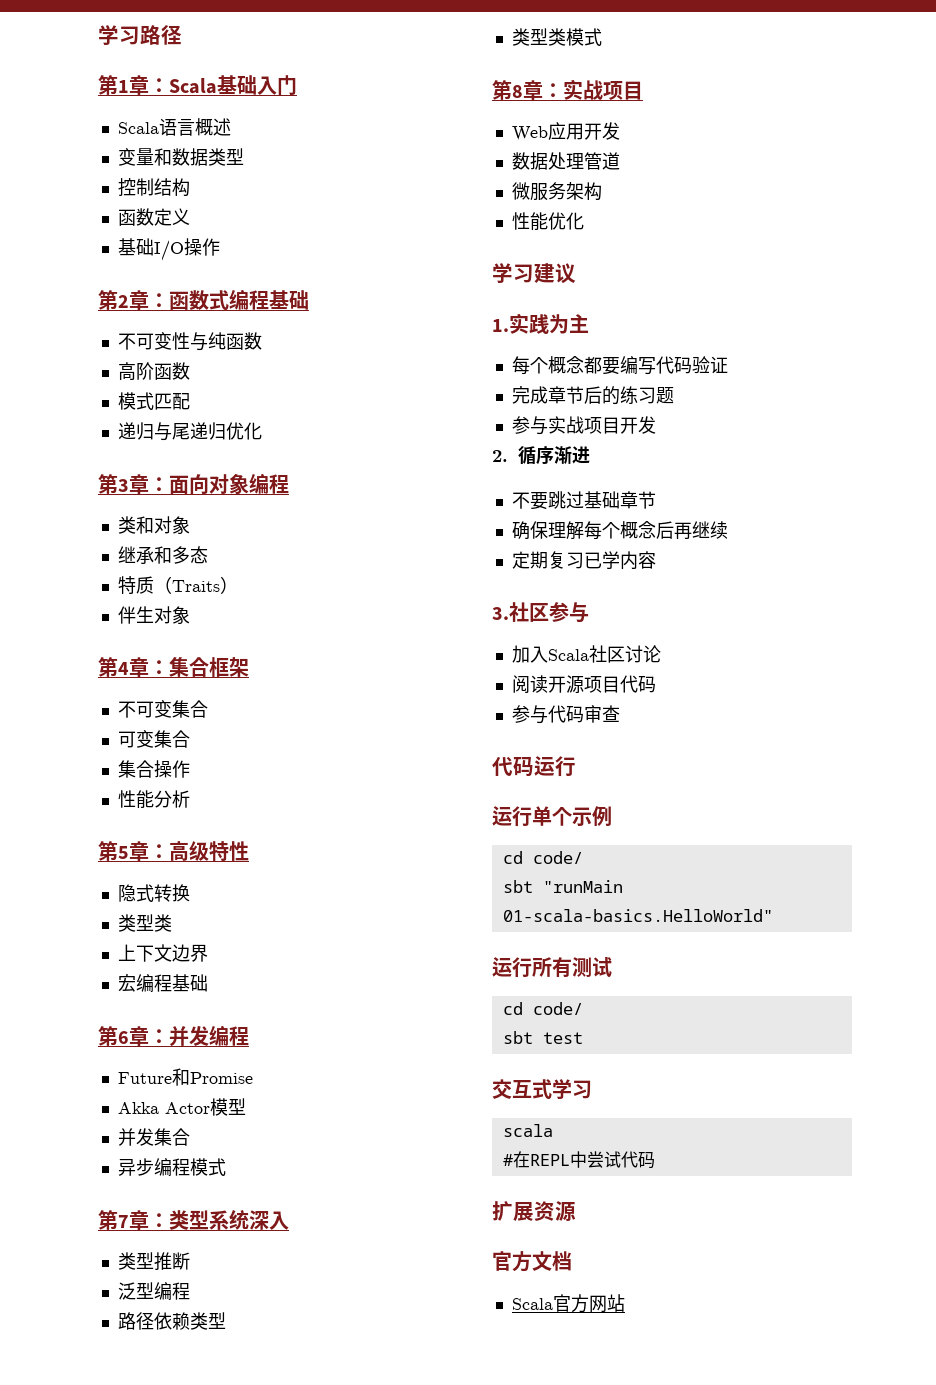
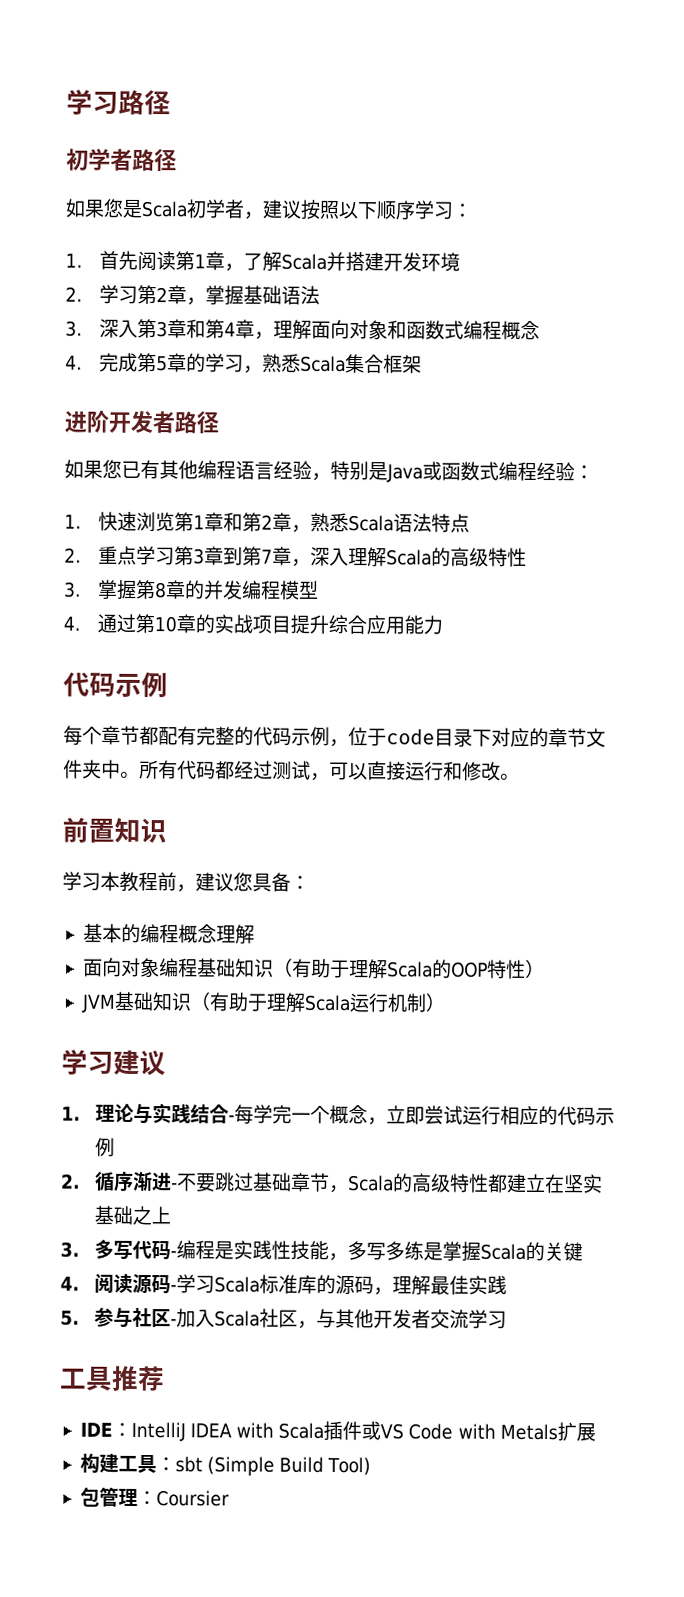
[98,75,297,95] [117,118,231,136] [117,148,244,166] [117,178,190,197] [117,208,190,226] [117,238,220,261] [98,289,309,310] [117,332,262,351] [117,362,190,381] [117,392,190,410] [117,422,262,441] [98,473,289,494] [117,516,190,534] [117,546,208,564] [117,576,238,594] [117,606,190,624] [98,657,249,677] [117,700,208,718] [117,730,190,748] [117,760,190,778] [117,790,190,809] [98,841,249,862] [117,884,190,902] [117,914,172,932] [117,944,208,962] [117,974,208,992] [98,1025,249,1047] [117,1068,253,1086] [117,1098,246,1116] [117,1128,190,1146] [117,1158,226,1176] [98,1209,289,1230] [117,1252,190,1271] [117,1282,190,1300] [117,1312,226,1330] [511,28,602,46] [492,79,643,100] [511,122,620,141] [511,152,620,170] [511,182,602,201] [511,212,584,231] [492,263,576,284] [492,313,589,334] [511,356,728,375] [511,386,674,405] [511,416,656,435] 第1章：Scala基础入门 // Scala语言概述 // 变量和数据类型 // 控制结构 // 函数定义 // 基础I/O操作 // 第2章：函数式编程基础 // 不可变性与纯函数 // 高阶函数 // 模式匹配 // 递归与尾递归优化 // 第3章：面向对象编程 // 类和对象 // 继承和多态 // 特质（Traits） // 伴生对象 // 第4章：集合框架 // 不可变集合 // 可变集合 // 集合操作 // 性能分析 // 第5章：高级特性 // 隐式转换 // 类型类 // 上下文边界 // 宏编程基础 // 第6章：并发编程 // Future和Promise // Akka Actor模型 // 并发集合 // 异步编程模式 // 第7章：类型系统深入 // 类型推断 // 泛型编程 // 路径依赖类型 // 类型类模式 // 第8章：实战项目 // Web应用开发 // 数据处理管道 // 微服务架构 // 性能优化 // 学习建议 // 1.实践为主 // 每个概念都要编写代码验证 // 完成章节后的练习题 // 参与实战项目开发 -> [66,148,177,172] [65,198,473,221] [65,250,461,272] [65,284,321,306] [65,318,541,340] [65,352,423,374] [64,409,219,434] [64,459,594,483] [64,511,471,533] [64,545,528,568] [64,579,320,600] [63,613,444,635] [63,671,168,698] [63,725,606,748] [63,759,520,781] [62,817,167,844] [62,871,310,893] [82,923,255,945] [82,957,545,980] [80,991,446,1013] [61,1049,166,1077] [61,1103,616,1126] [95,1137,116,1157] 初学者路径 // 如果您是Scala初学者，建议按照以下顺序学习： // 1.首先阅读第1章，了解Scala并搭建开发环境 // 2.学习第2章，掌握基础语法 // 3.深入第3章和第4章，理解面向对象和函数式编程概念 // 4.完成第5章的学习，熟悉Scala集合框架 // 进阶开发者路径 // 如果您已有其他编程语言经验，特别是Java或函数式编程经验： // 1.快速浏览第1章和第2章，熟悉Scala语法特点 // 2.重点学习第3章到第7章，深入理解Scala的高级特性 // 3.掌握第8章的并发编程模型 // 4.通过第10章的实战项目提升综合应用能力 // 代码示例 // 每个章节都配有完整的代码示例，位于code目录下对应的章节文件夹中。所有代码都经过测试，可以直接运行和修改。 // 前置知识 // 学习本教程前，建议您具备： // 基本的编程概念理解 // 面向对象编程基础知识（有助于理解Scala的OOP特性） // JVM基础知识（有助于理解Scala运行机制） // 学习建议 // 1.理论与实践结合-每学完一个概念，立即尝试运行相应的代码示例
(590, 455) // -> [171,1183,179,1190] -
[511,521,728,540] [511,551,656,570] [492,602,589,623] [511,645,661,663] [511,675,656,694] [511,705,620,724] [492,756,576,777] [492,806,612,827] [502,851,583,864] [502,880,623,893] [502,909,773,922] [492,957,612,978] [502,1002,583,1015] [502,1031,583,1044] [492,1079,592,1099] [502,1124,553,1137] [502,1151,655,1169] [492,1201,576,1222] [492,1251,572,1272] [511,1294,625,1313] // 确保理解每个概念后再继续 // 定期复习已学内容 // 3.社区参与 // 加入Scala社区讨论 // 阅读开源项目代码 // 参与代码审查 // 代码运行 // 运行单个示例 // cd code/ // sbt "runMain 01-scala-basics.HelloWorld" // 运行所有测试 // cd code/ // sbt test // 交互式学习 // scala // #在REPL中尝试代码 // 扩展资源 // 官方文档 // Scala官方网站 -> [329,1173,604,1194] [94,1205,172,1226] [60,1239,584,1262] [60,1273,508,1296] [60,1307,508,1329] [60,1365,165,1392] [79,1420,596,1442] [79,1453,372,1476] [79,1486,230,1507] ，Scala的高级特性都建立在坚实基础之上 // 3.多写代码-编程是实践性技能，多写多练是掌握Scala的关键 // 4.阅读源码-学习Scala标准库的源码，理解最佳实践 // 5.参与社区-加入Scala社区，与其他开发者交流学习 // 工具推荐 // IDE：IntelliJ IDEA with Scala插件或VS Code with Metals扩展 // 构建工具：sbt (Simple Build Tool) // 包管理：Coursier

